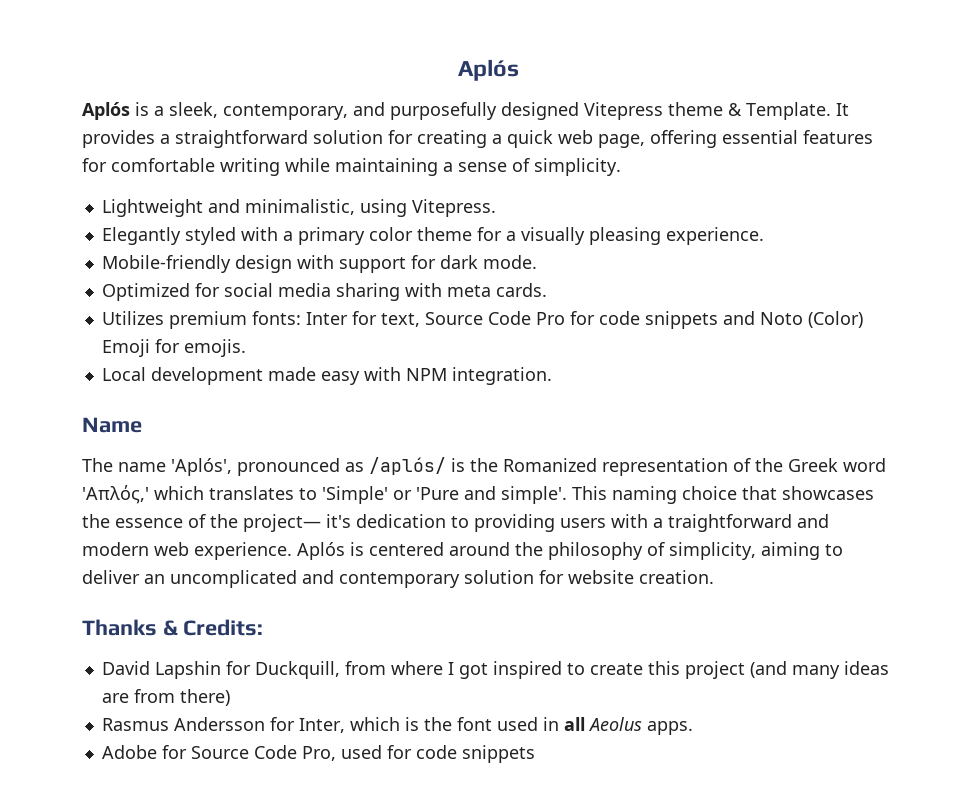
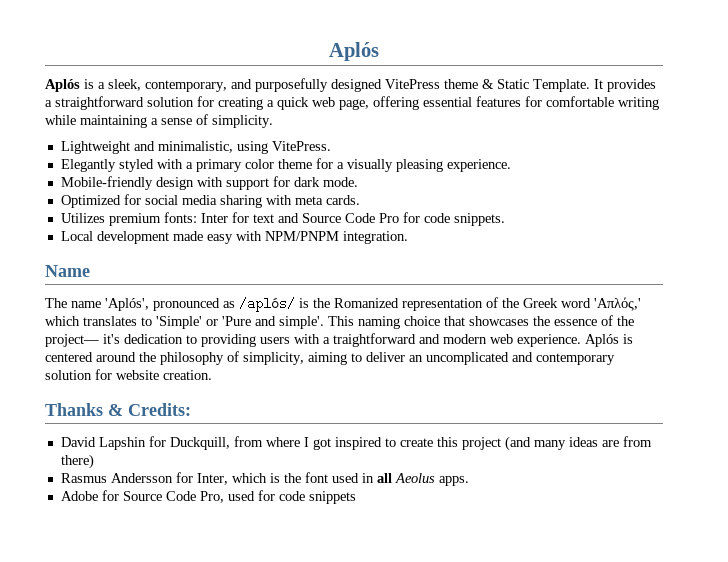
[584,102,663,120] Vitepress -> [385,79,440,89] VitePress
(742, 109) none -> [497,79,529,89] Static
[411,199,496,217] Vitepress. -> [271,141,331,151] VitePress.
[380,313,420,327] text, -> [252,213,299,223] text and
[644,311,863,329] [101,339,246,357] snippets and Noto (Color) Emoji for emojis. -> [453,213,505,226] snippets.
[405,368,447,381] NPM -> [264,231,339,241] NPM/PNPM

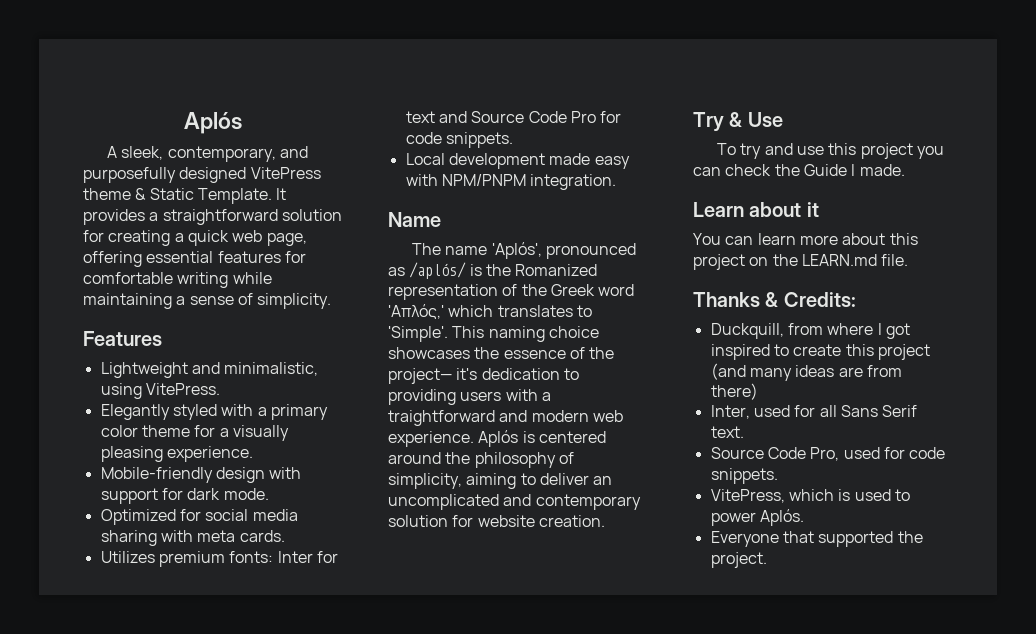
[45,79,105,92] Aplós is a -> [106,146,117,158] A
(273, 121) none -> [83,331,162,346] // Features
[156,316,324,329] 'Simple' or 'Pure and simple'. -> [388,326,448,342] 'Simple'.
[444,316,465,326] that -> (599, 332) none
(212, 375) none -> [693,112,783,132] [716,143,944,159] [693,164,905,176] [693,202,819,217] [693,233,918,245] [693,254,909,270] // Try & Use // To try and use this project you can check the Guide I made. // Learn about it // You can learn more about this project on the LEARN.md file.
[60,436,166,450] David Lapshin for -> (856, 299) none
[60,472,469,486] [60,490,119,501] Rasmus Andersson for Inter, which is the font used in all Aeolus apps. // Adobe for -> [710,405,918,419] [710,426,744,438] Inter, used for all Sans Serif text. //
[308,491,356,504] snippets -> [710,468,778,484] [710,489,910,503] [710,509,804,526] [710,531,923,547] [710,552,767,568] snippets. // VitePress, which is used to power Aplós. // Everyone that supported the project.

